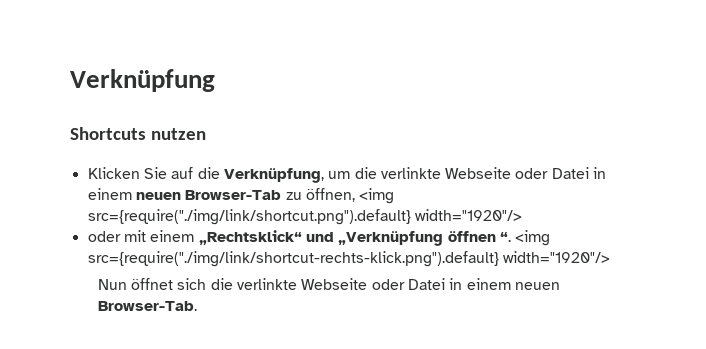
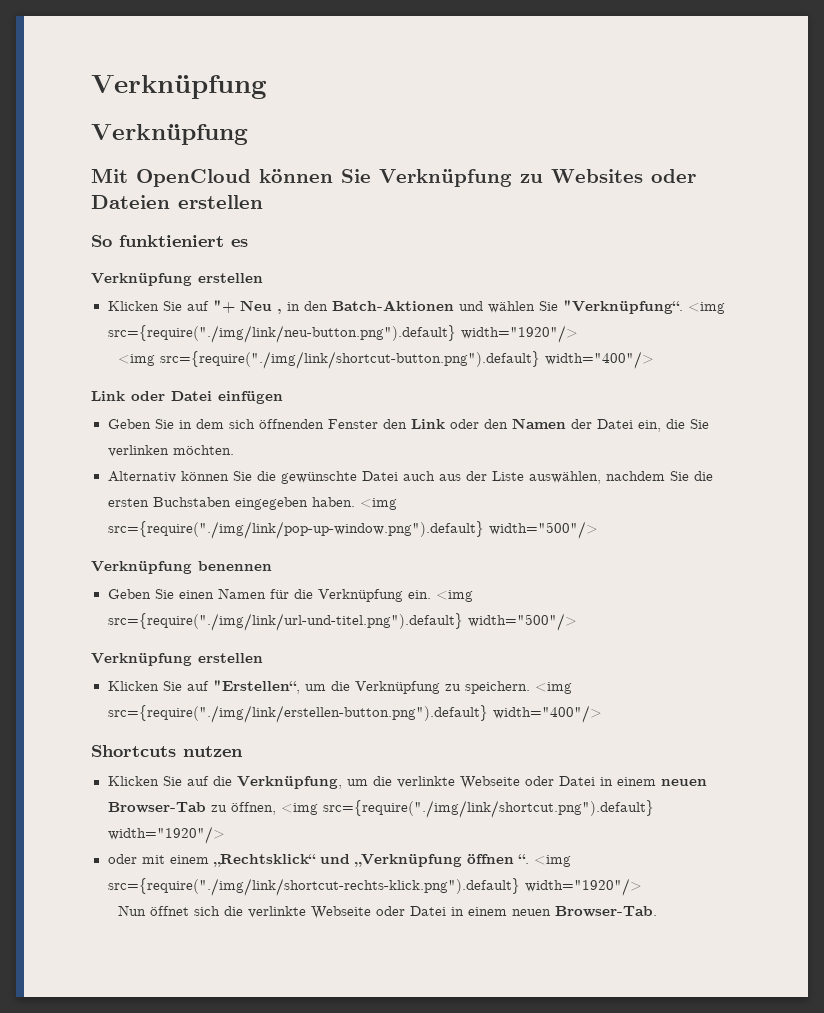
[70,69,215,92] Verknüpfung -> [91,75,267,99] [91,124,248,145] [91,168,696,187] [91,195,263,209] [91,235,248,247] [91,273,263,286] [107,300,725,314] [107,325,578,343] [117,351,654,369] [91,391,283,404] [107,418,709,432] [107,445,234,457] [107,471,713,484] [107,497,397,510] [107,521,598,539] [91,561,272,574] [107,588,473,602] [107,613,577,631] [91,653,263,666] [107,680,572,694] [107,705,602,723] Verknüpfung // Verknüpfung // Mit OpenCloud können Sie Verknüpfung zu Websites oder Dateien erstellen // So funktieniert es // Verknüpfung erstellen // Klicken Sie auf "+ Neu ‚ in den Batch-Aktionen und wählen Sie "Verknüpfung“. <img src={require("./img/link/neu-button.png").default} width="1920"/> // <img src={require("./img/link/shortcut-button.png").default} width="400"/> // Link oder Datei einfügen // Geben Sie in dem sich öffnenden Fenster den Link oder den Namen der Datei ein, die Sie verlinken möchten. // Alternativ können Sie die gewünschte Datei auch aus der Liste auswählen, nachdem Sie die ersten Buchstaben eingegeben haben. <img src={require("./img/link/pop-up-window.png").default} width="500"/> // Verknüpfung benennen // Geben Sie einen Namen für die Verknüpfung ein. <img src={require("./img/link/url-und-titel.png").default} width="500"/> // Verknüpfung erstellen // Klicken Sie auf "Erstellen“, um die Verknüpfung zu speichern. <img src={require("./img/link/erstellen-button.png").default} width="400"/>

